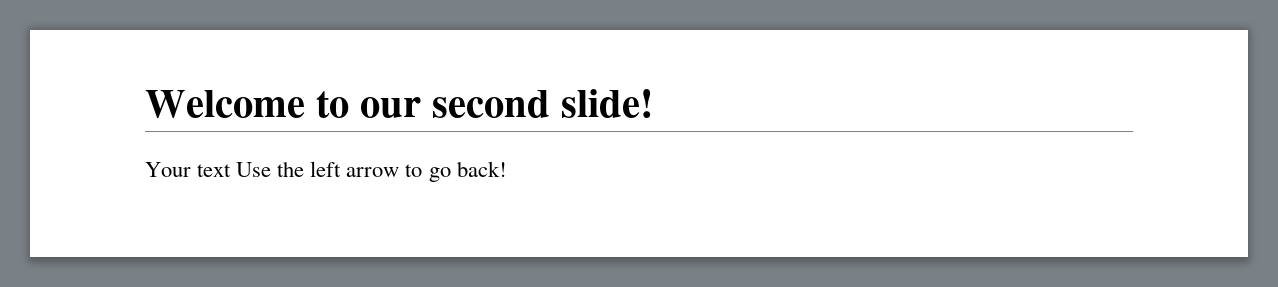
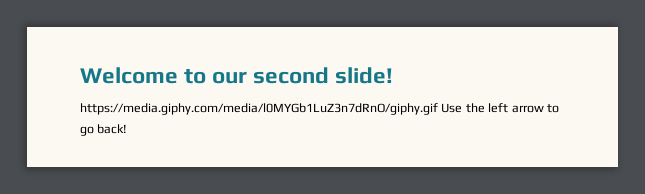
[145,162,232,177] Your text -> [80,103,438,115] https://media.giphy.com/media/l0MYGb1LuZ3n7dRnO/giphy.gif

